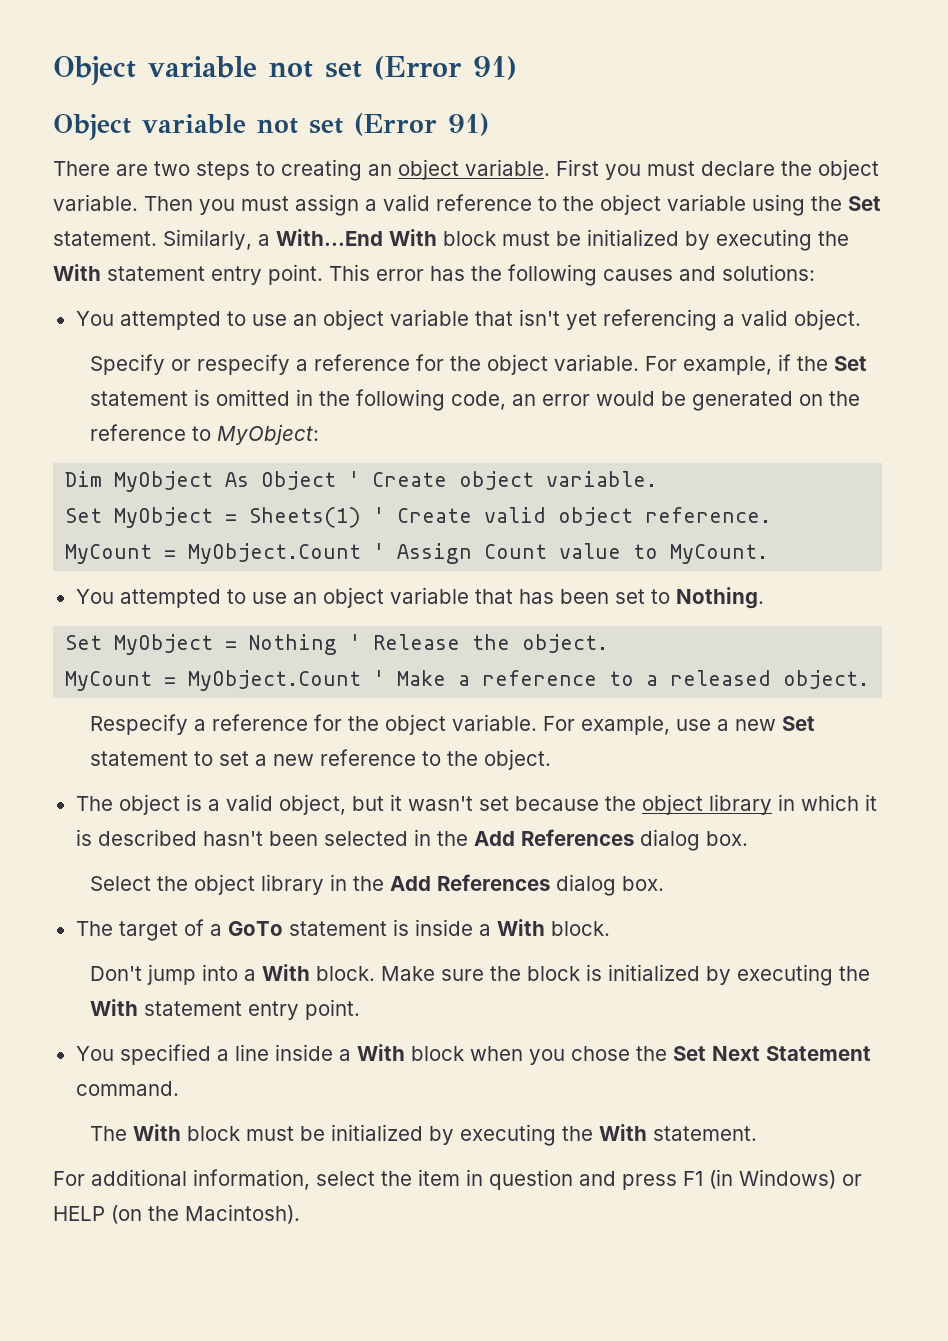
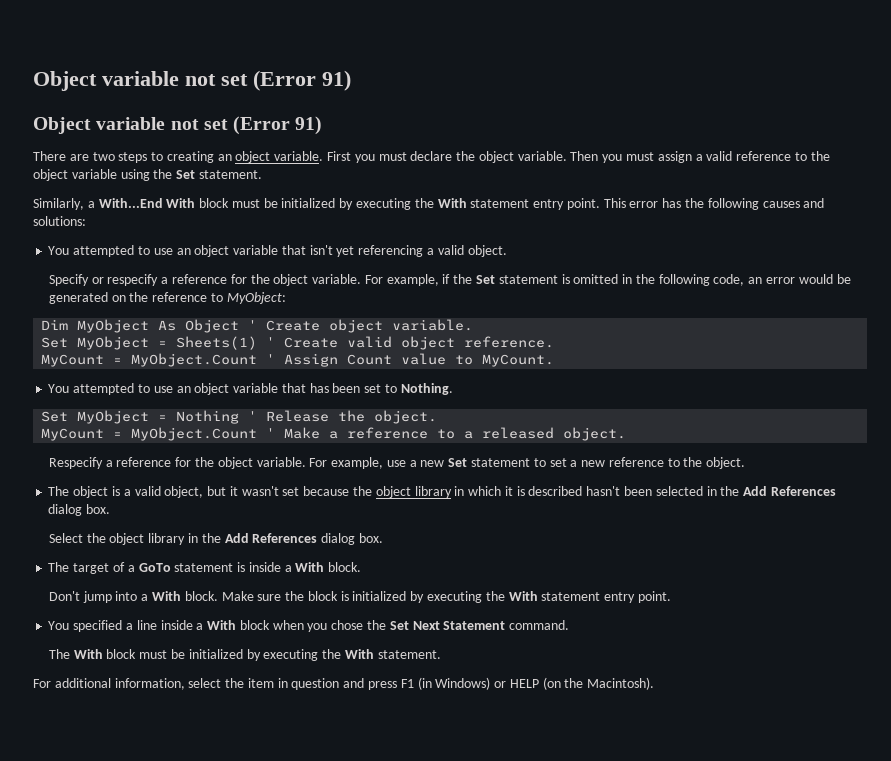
(157, 238) none -> (262, 174) //

